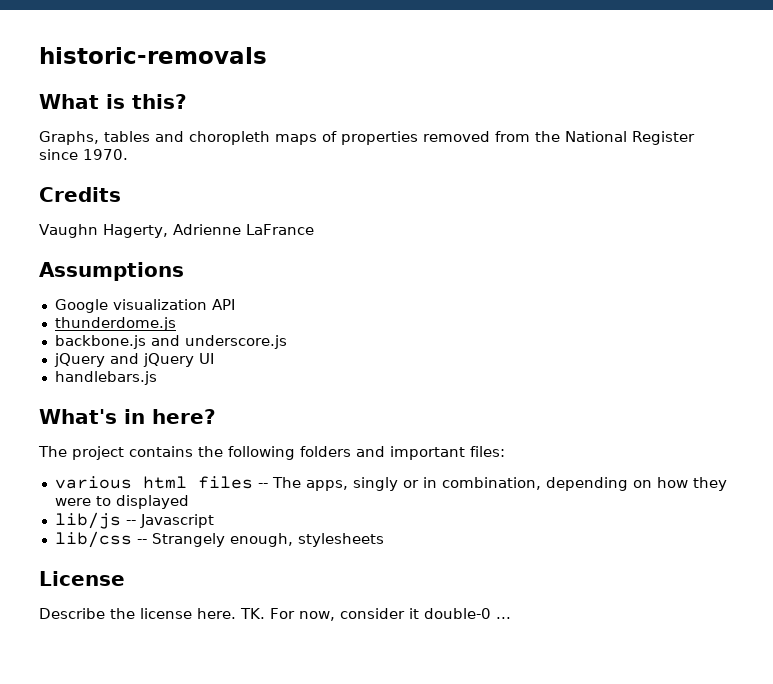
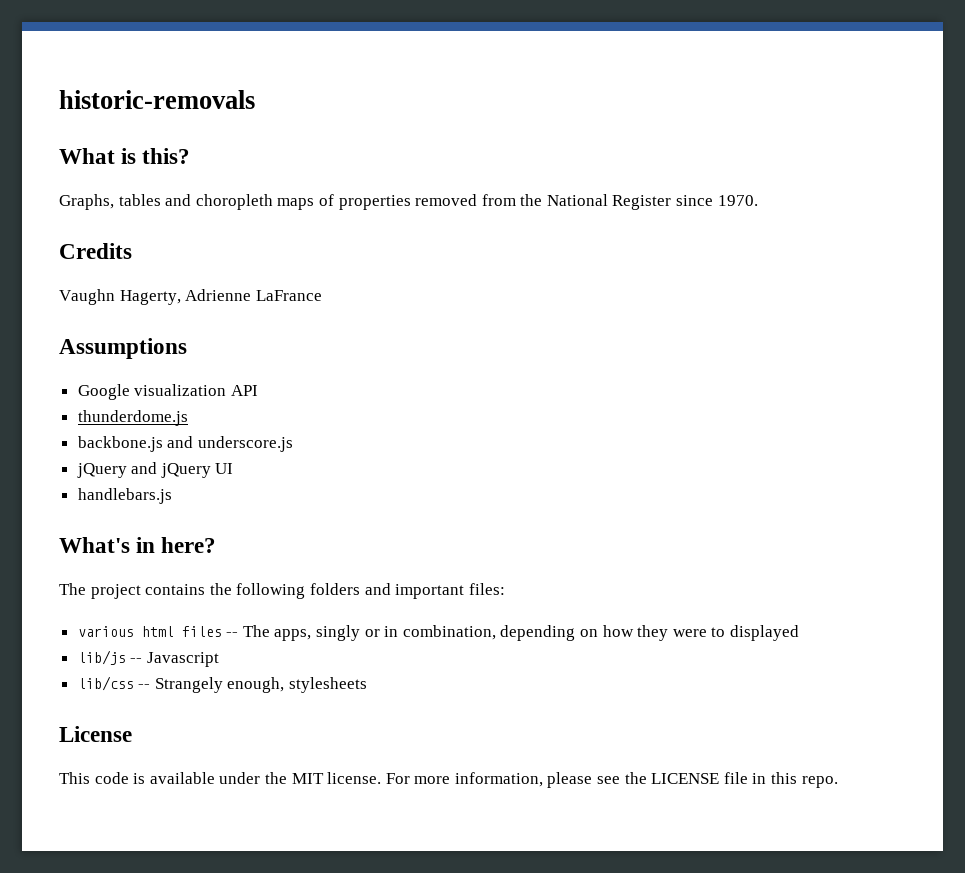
[39,608,511,621] Describe the license here. TK. For now, consider it double-0 ... -> [59,772,838,788] This code is available under the MIT license. For more information, please see the LICENSE file in this repo.

